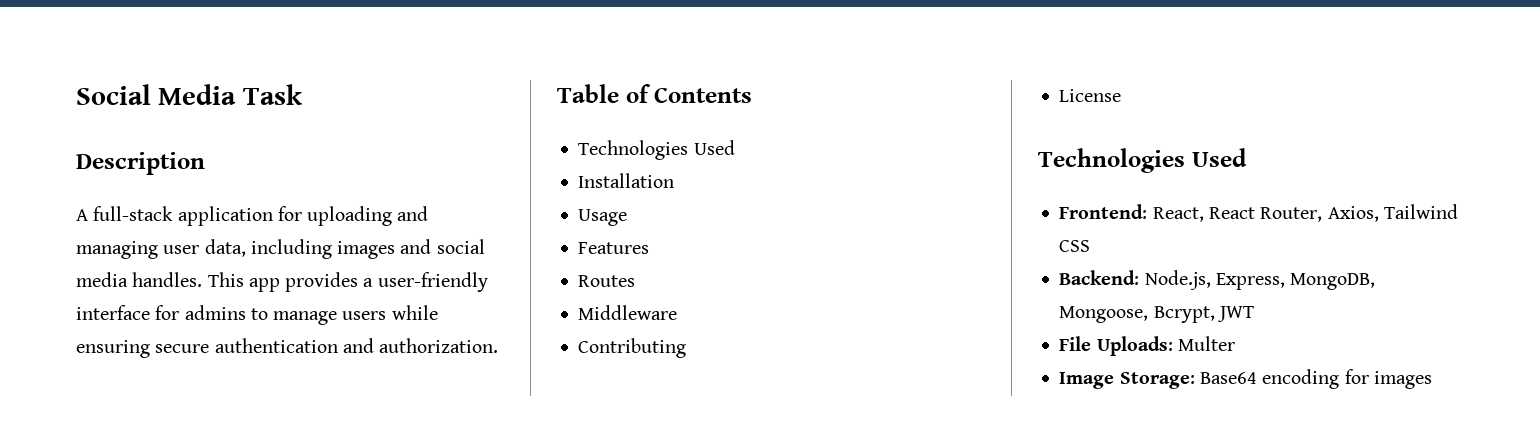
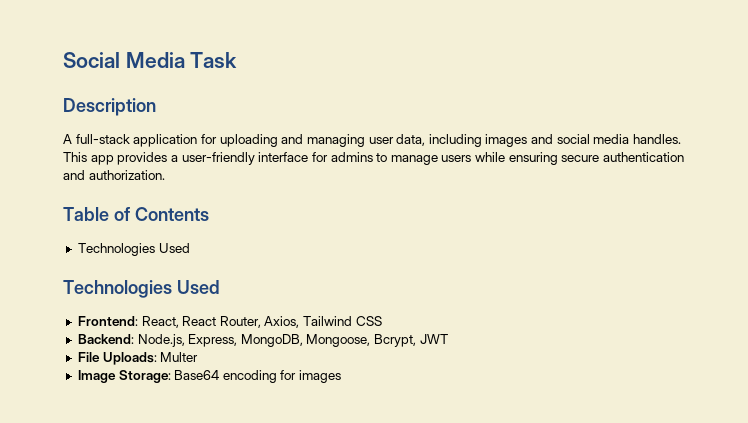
[578,173,675,188] [578,209,628,226] [578,242,650,254] [578,275,636,287] [578,305,678,320] [578,338,687,358] [1059,89,1122,102] // Installation // Usage // Features // Routes // Middleware // Contributing // License -> (190, 248) none

